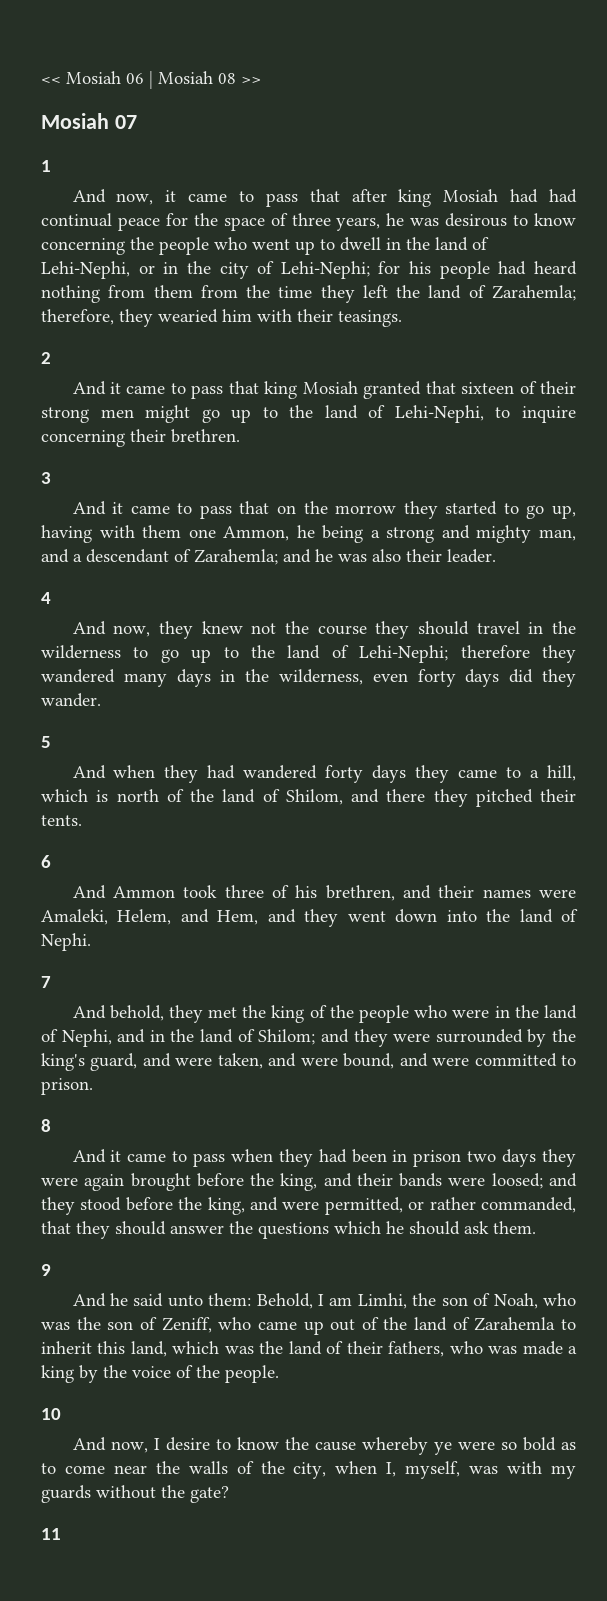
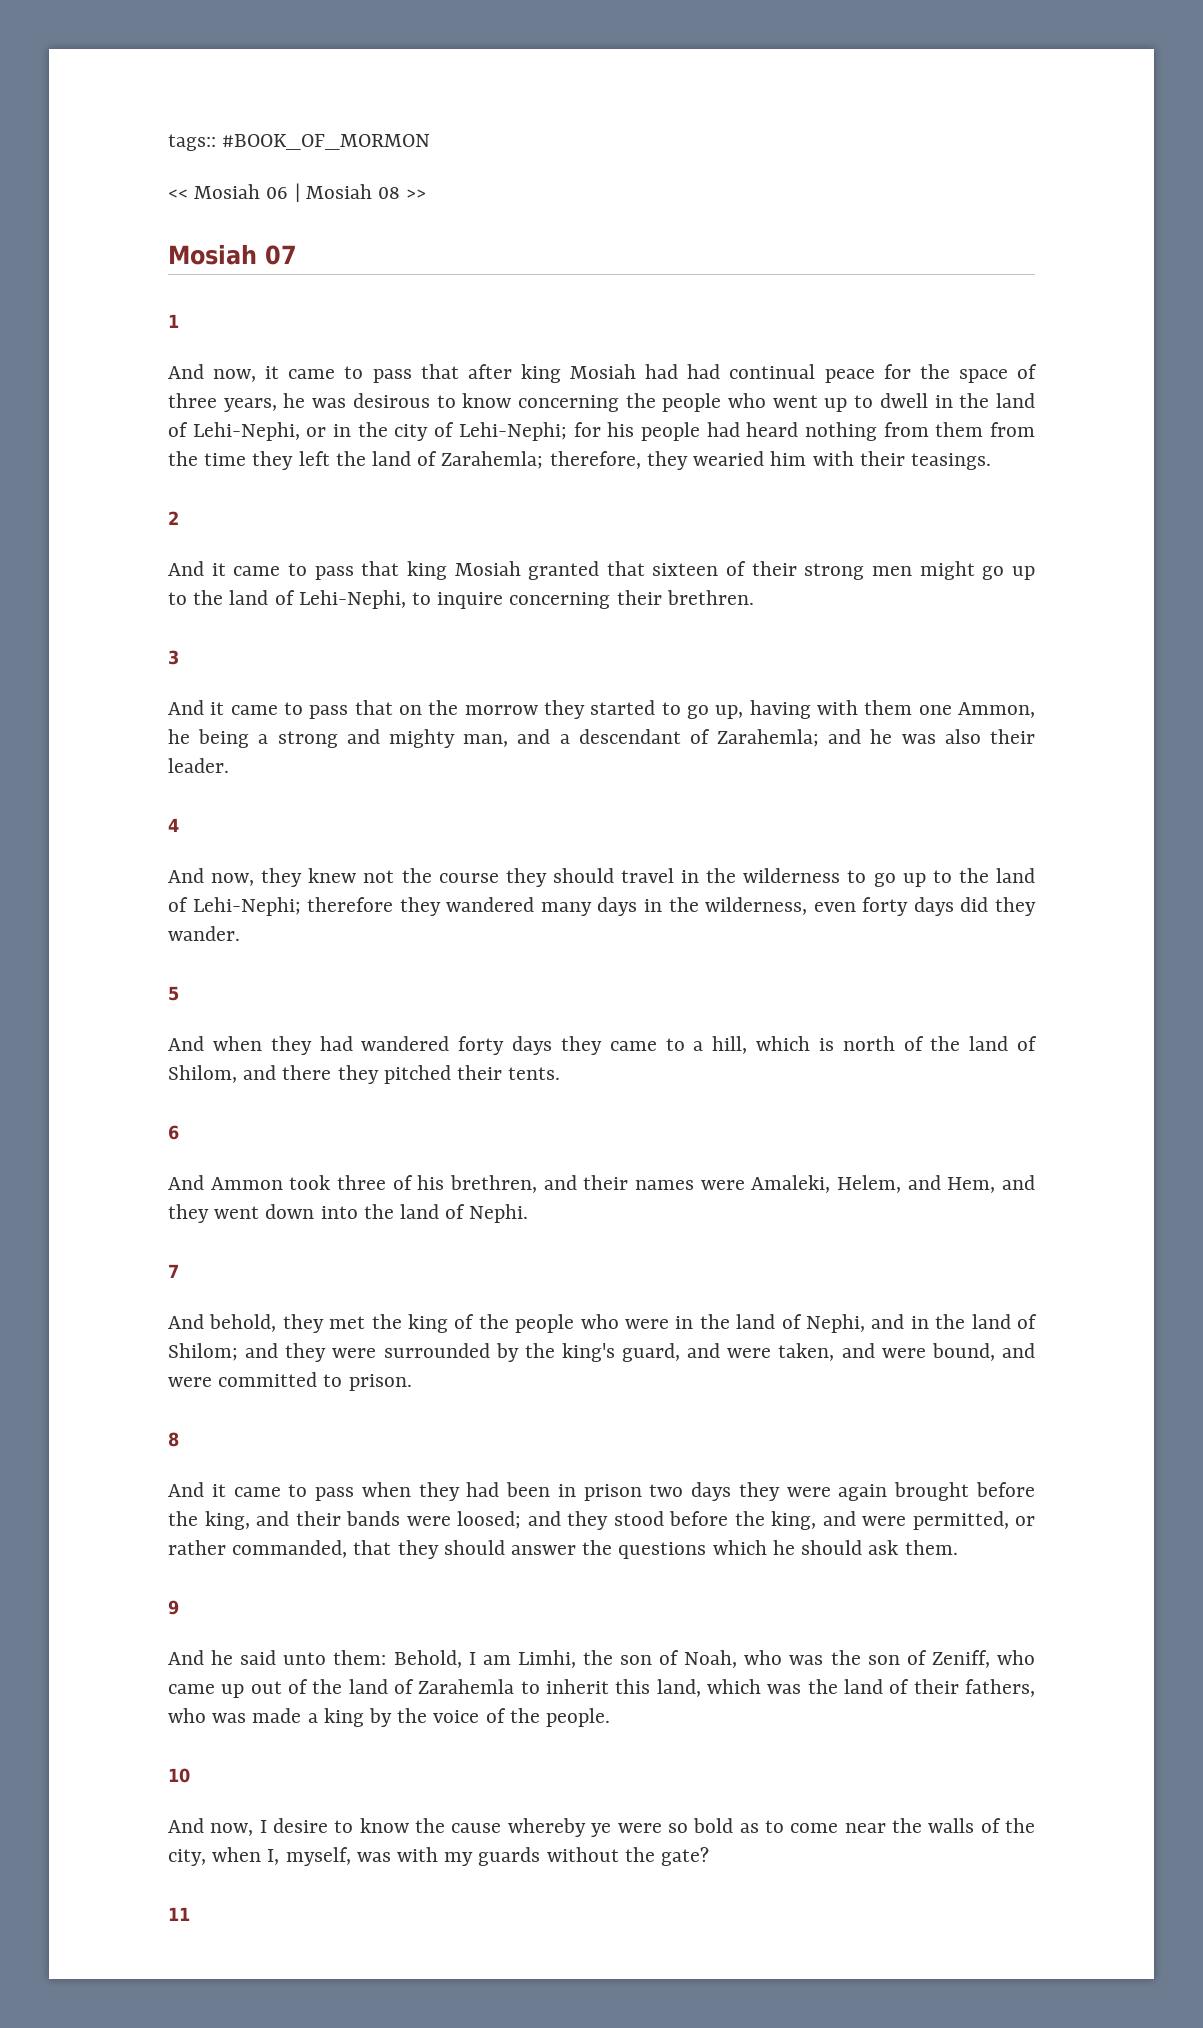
(41, 80) none -> [168,134,431,151] tags:: #BOOK_OF_MORMON //

